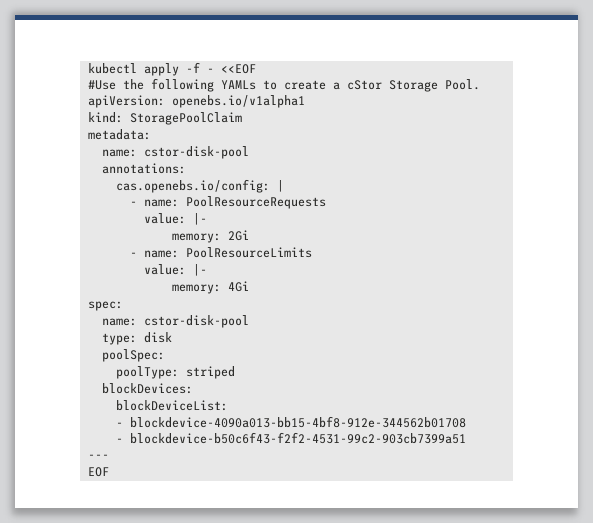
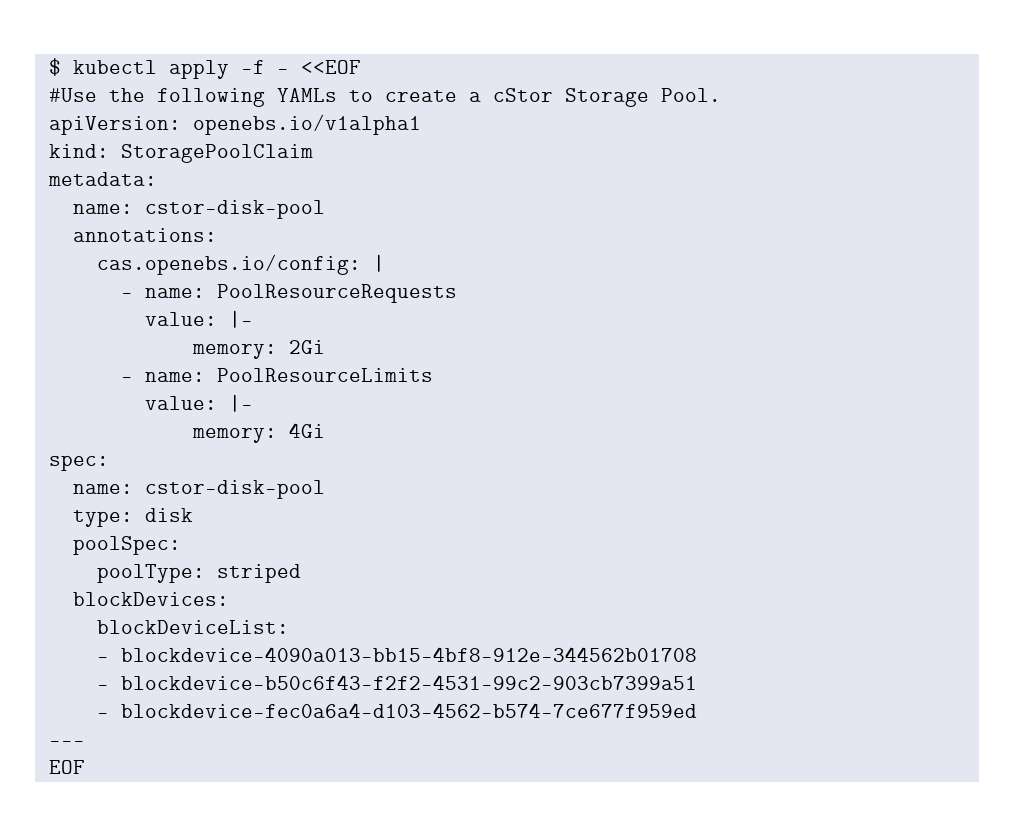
(88, 68) none -> [48,58,61,76] $
(467, 438) none -> [96,703,697,718] // - blockdevice-fec0a6a4-d103-4562-b574-7ce677f959ed

